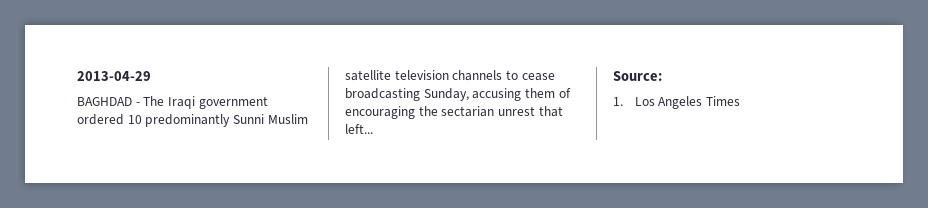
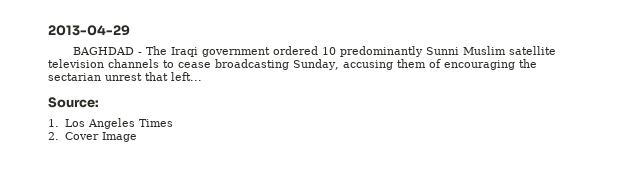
(740, 101) none -> [48,132,137,142] // 2. Cover Image

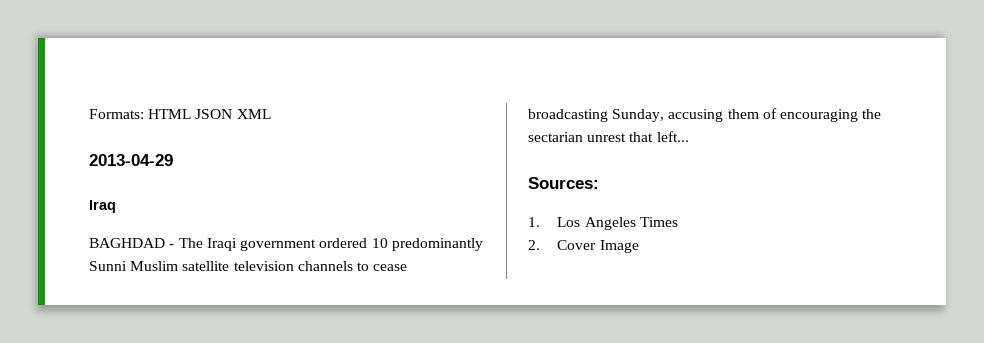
(48, 30) none -> [89,109,271,119] Formats: HTML JSON XML //
(130, 30) none -> [89,200,116,213] // Iraq
[48,97,99,108] Source: -> [528,177,599,189] Sources:

